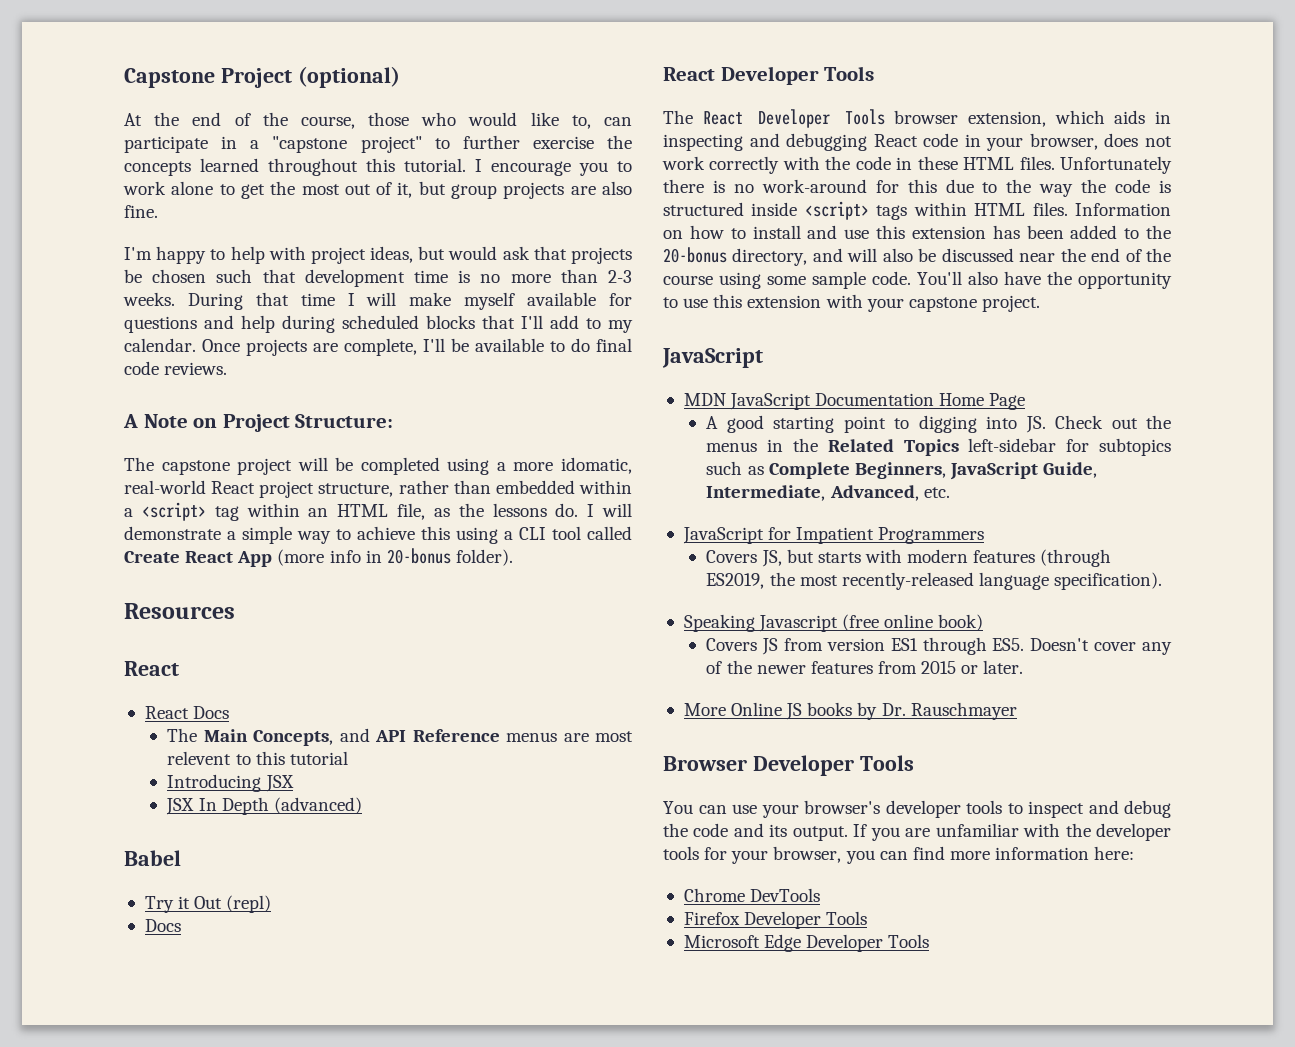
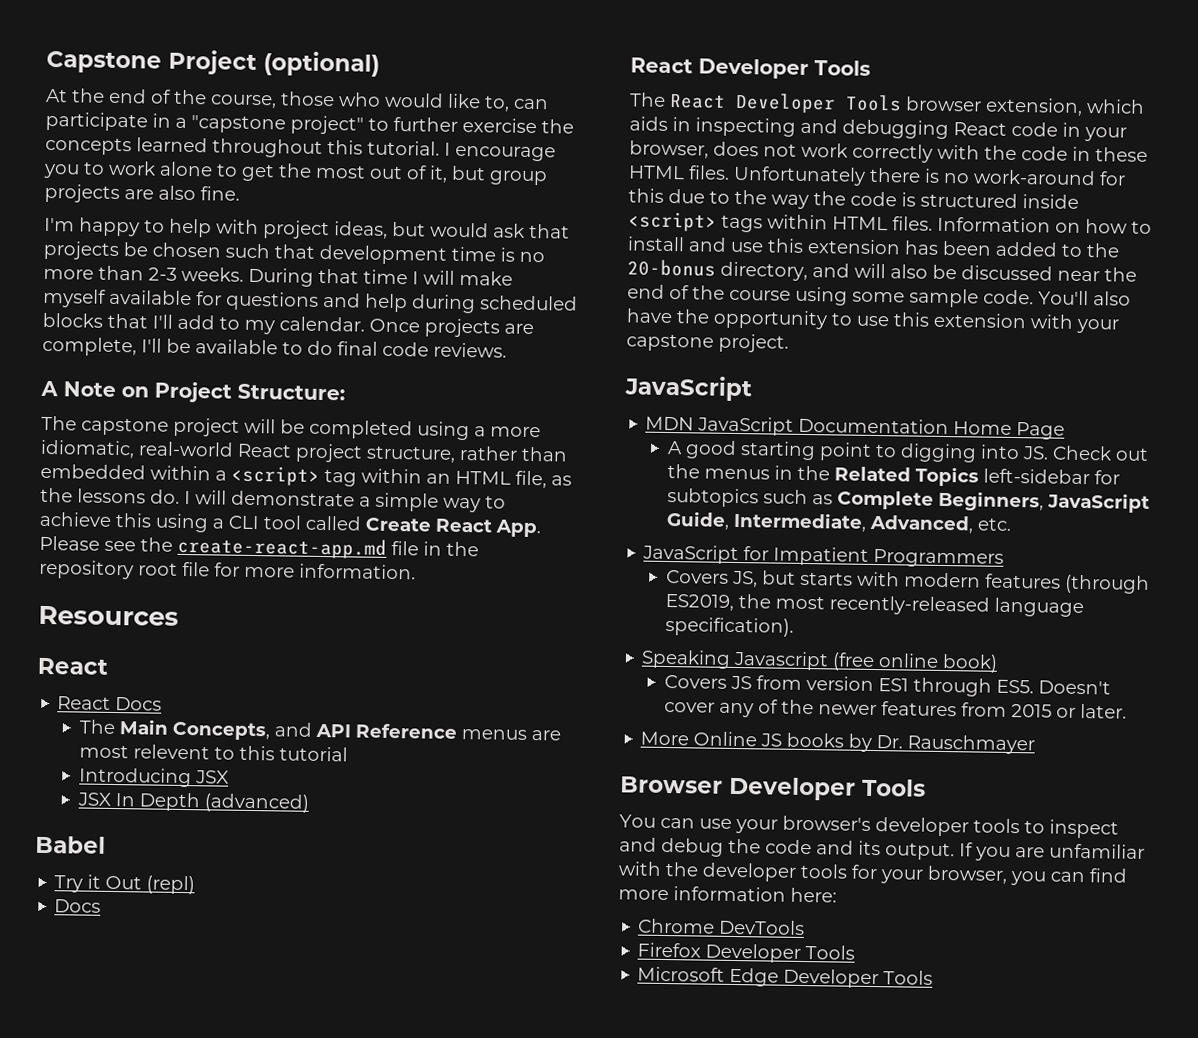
[560,457,632,474] idomatic, -> [40,439,135,459] idiomatic,
[237,548,513,567] App (more info in 20-bonus folder). -> [495,519,541,538] [39,535,479,559] [39,559,416,580] App. Please see the create-react-app.md file in the repository root file for more information.

